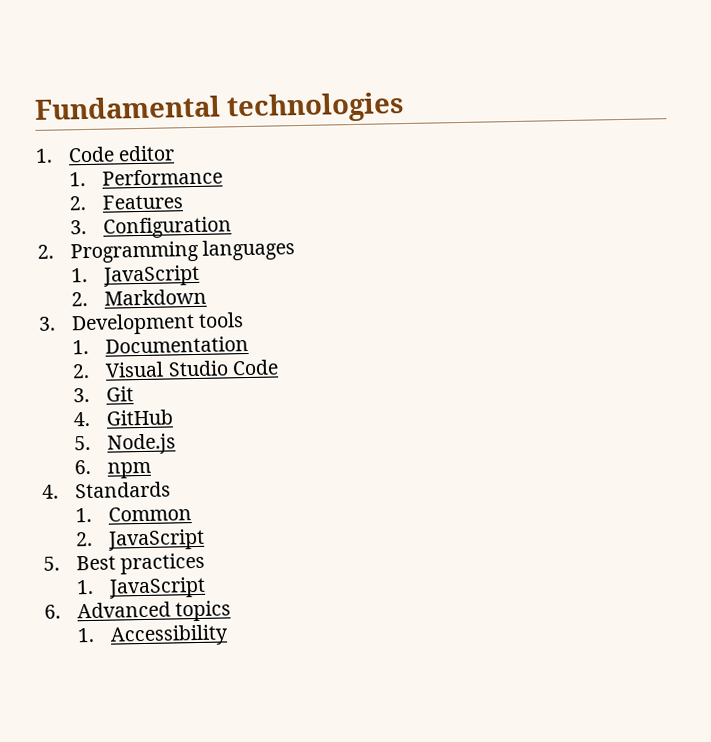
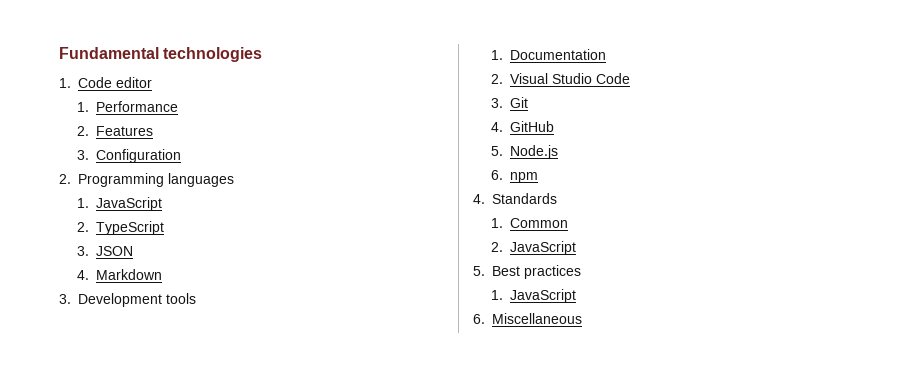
(89, 299) none -> [95,221,164,235] [76,246,133,256] [76,270,89,280] TypeScript // 3. JSON // 4.
[77,600,232,622] [77,624,230,647] Advanced topics // 1. Accessibility -> [492,313,582,324] Miscellaneous

